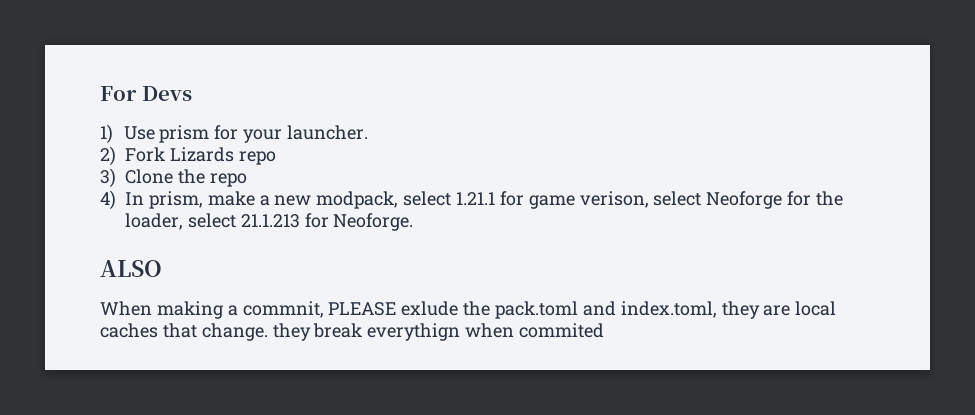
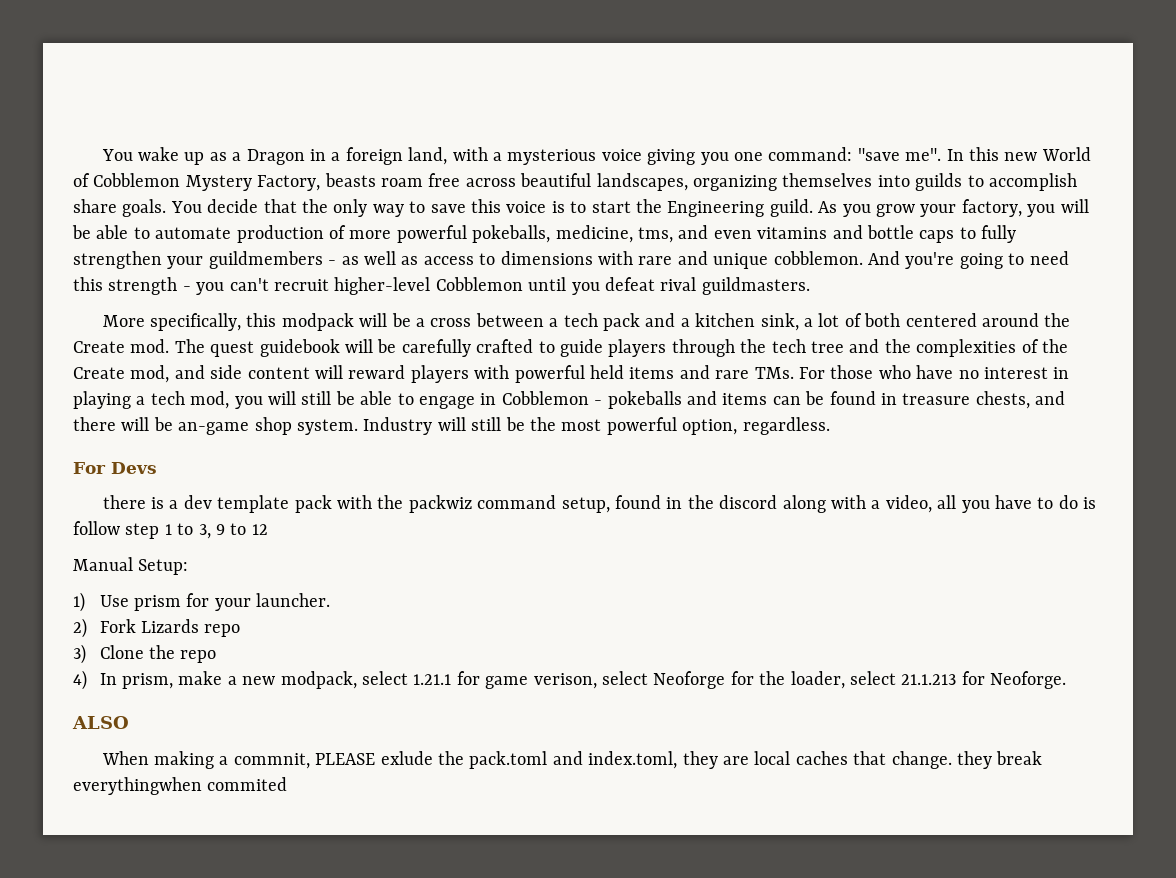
[100,86,192,101] For Devs -> [101,147,1091,165] [73,173,1077,191] [73,199,1089,217] [72,225,1017,243] [73,251,1069,269] [73,277,810,295] [102,313,1071,331] [73,339,1068,357] [73,365,1070,383] [73,391,1066,409] [73,417,830,435] [73,462,157,474] [102,495,1097,513] [73,521,268,539] [73,557,189,575] You wake up as a Dragon in a foreign land, with a mysterious voice giving you one command: "save me". In this new World of Cobblemon Mystery Factory, beasts roam free across beautiful landscapes, organizing themselves into guilds to accomplish share goals. You decide that the only way to save this voice is to start the Engineering guild. As you grow your factory, you will be able to automate production of more powerful pokeballs, medicine, tms, and even vitamins and bottle caps to fully strengthen your guildmembers - as well as access to dimensions with rare and unique cobblemon. And you're going to need this strength - you can't recruit higher-level Cobblemon until you defeat rival guildmasters. // More specifically, this modpack will be a cross between a tech pack and a kitchen sink, a lot of both centered around the Create mod. The quest guidebook will be carefully crafted to guide players through the tech tree and the complexities of the Create mod, and side content will reward players with powerful held items and rare TMs. For those who have no interest in playing a tech mod, you will still be able to engage in Cobblemon - pokeballs and items can be found in treasure chests, and there will be an-game shop system. Industry will still be the most powerful option, regardless. // For Devs // there is a dev template pack with the packwiz command setup, found in the discord along with a video, all you have to do is follow step 1 to 3, 9 to 12 // Manual Setup:
[367,323,515,341] everythign when -> [73,777,202,795] everythingwhen

